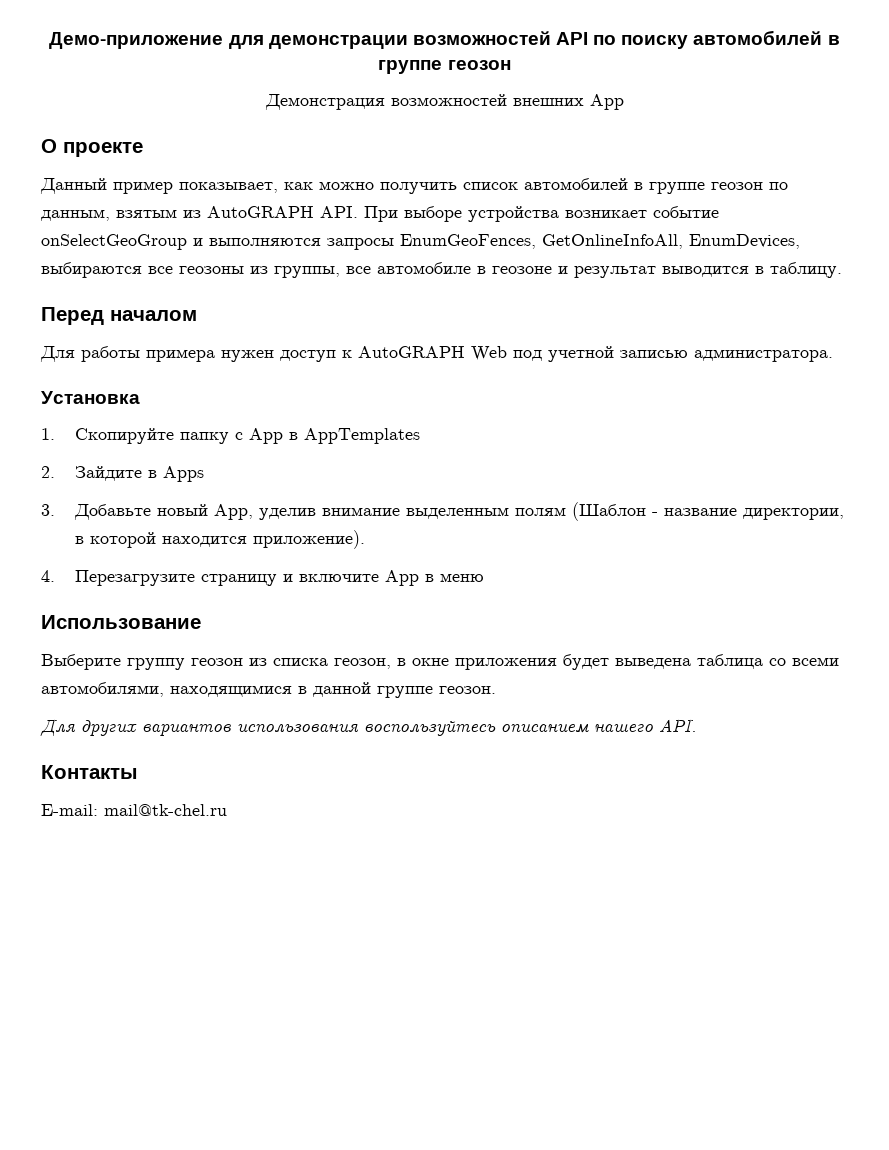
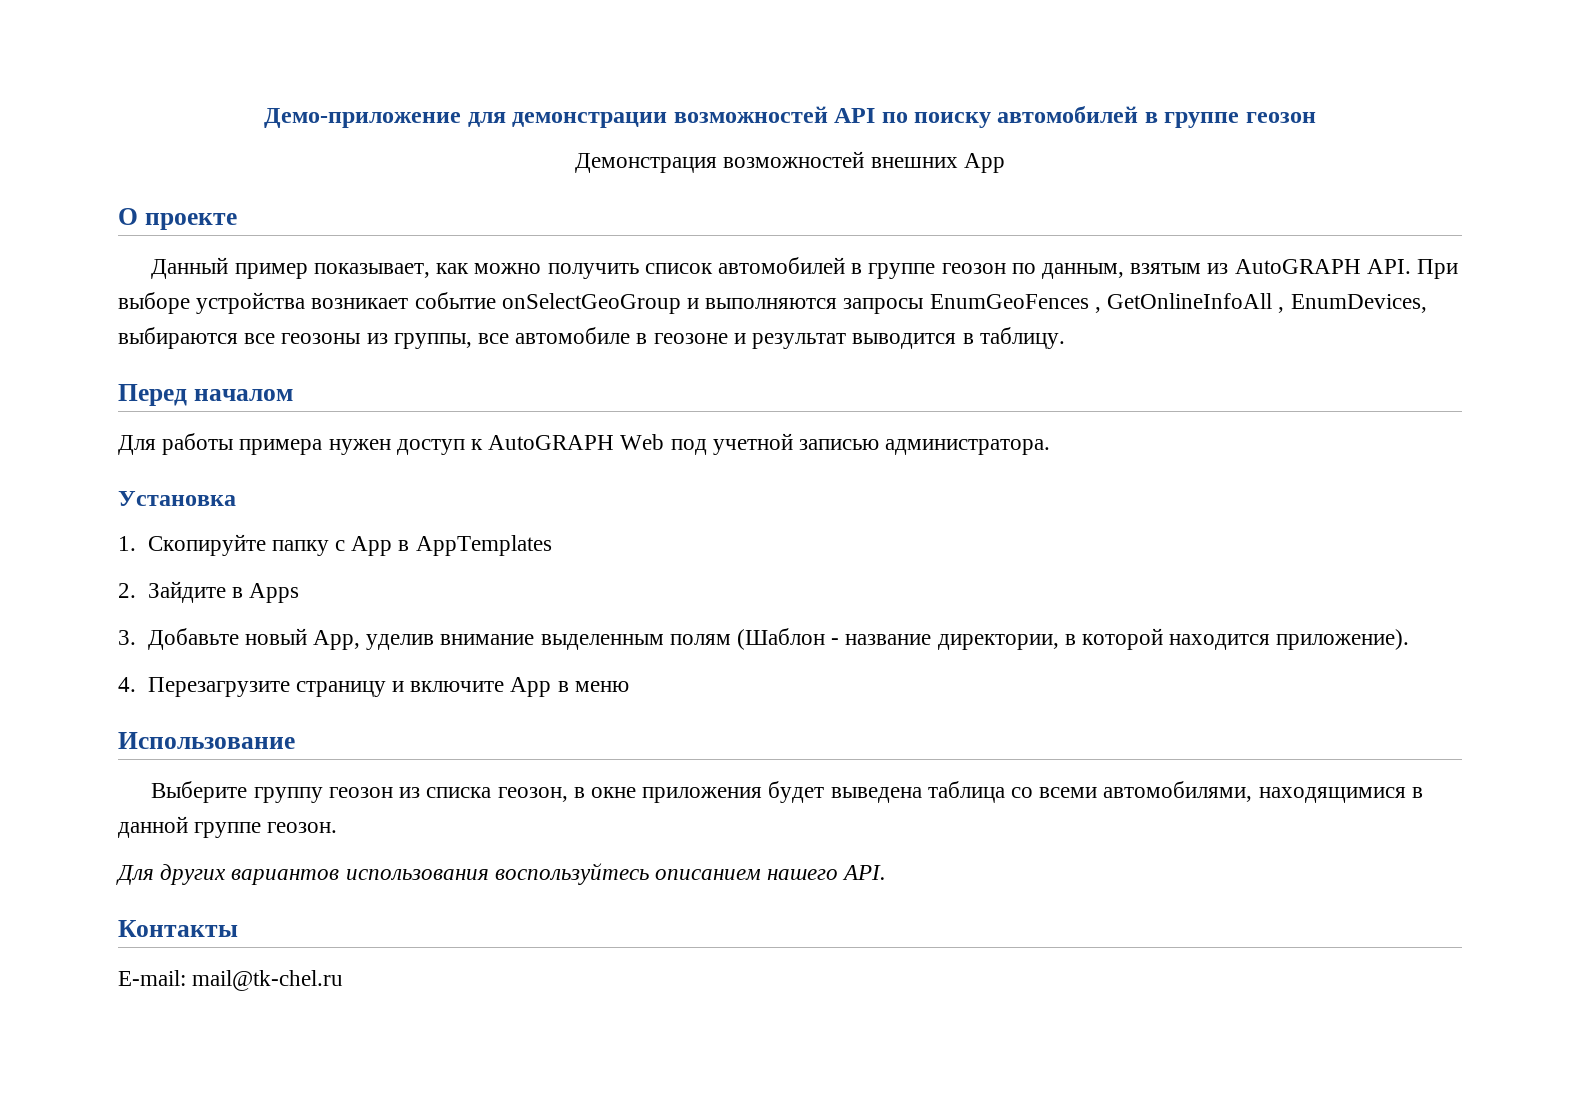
[400,234,683,249] EnumGeoFences, GetOnlineInfoAll, -> [929,293,1285,313] EnumGeoFences , GetOnlineInfoAll ,

